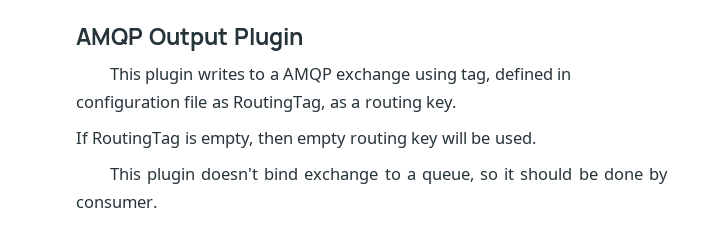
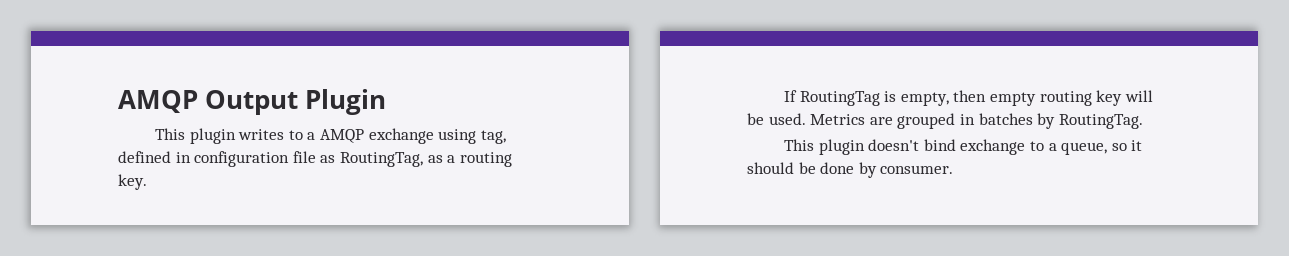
(536, 138) none -> [810,113,1143,129] Metrics are grouped in batches by RoutingTag.

